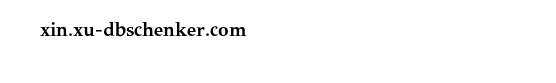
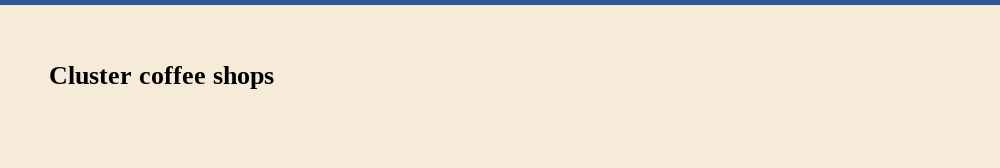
[40,22,247,37] xin.xu-dbschenker.com -> [49,66,275,89] Cluster coffee shops

